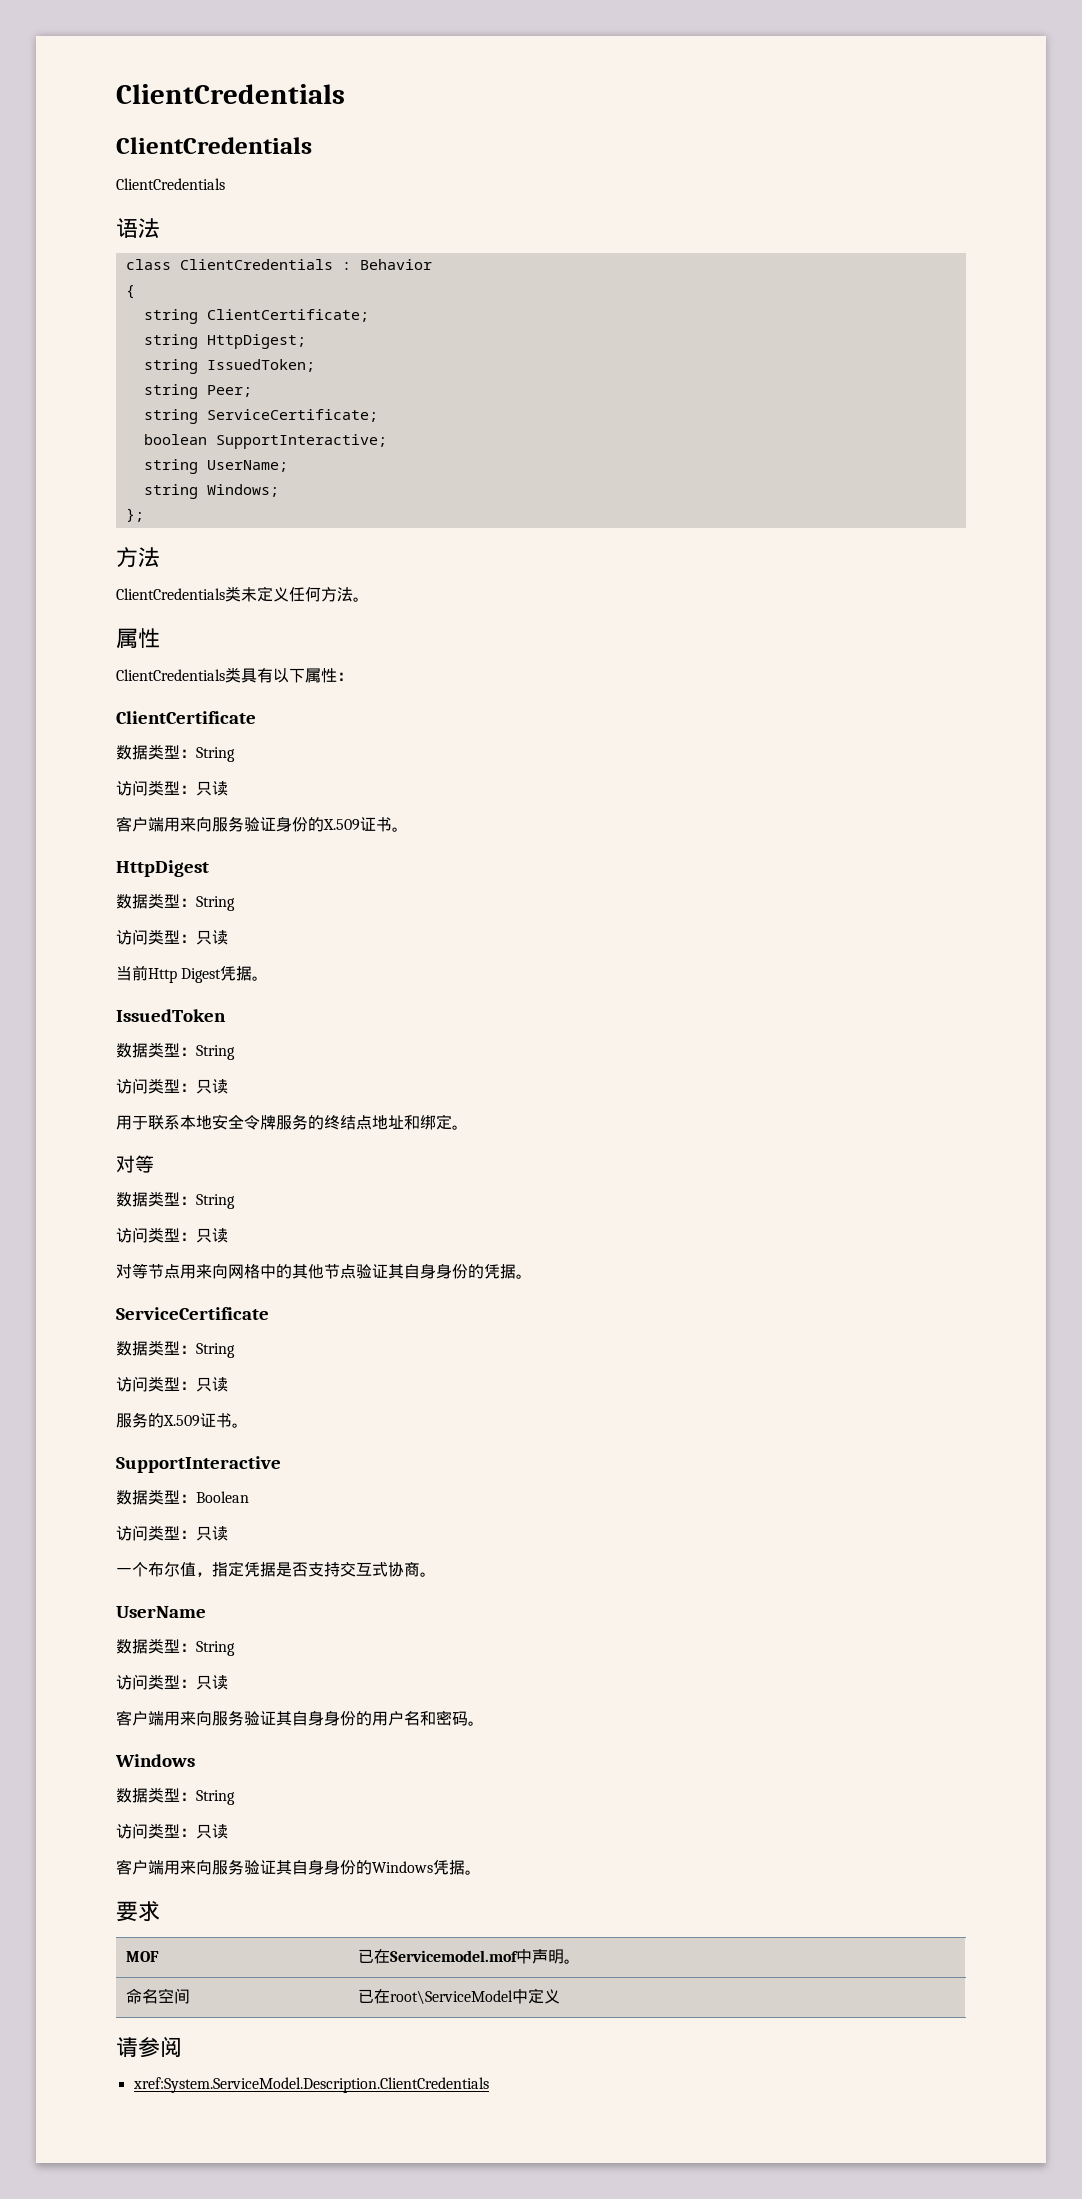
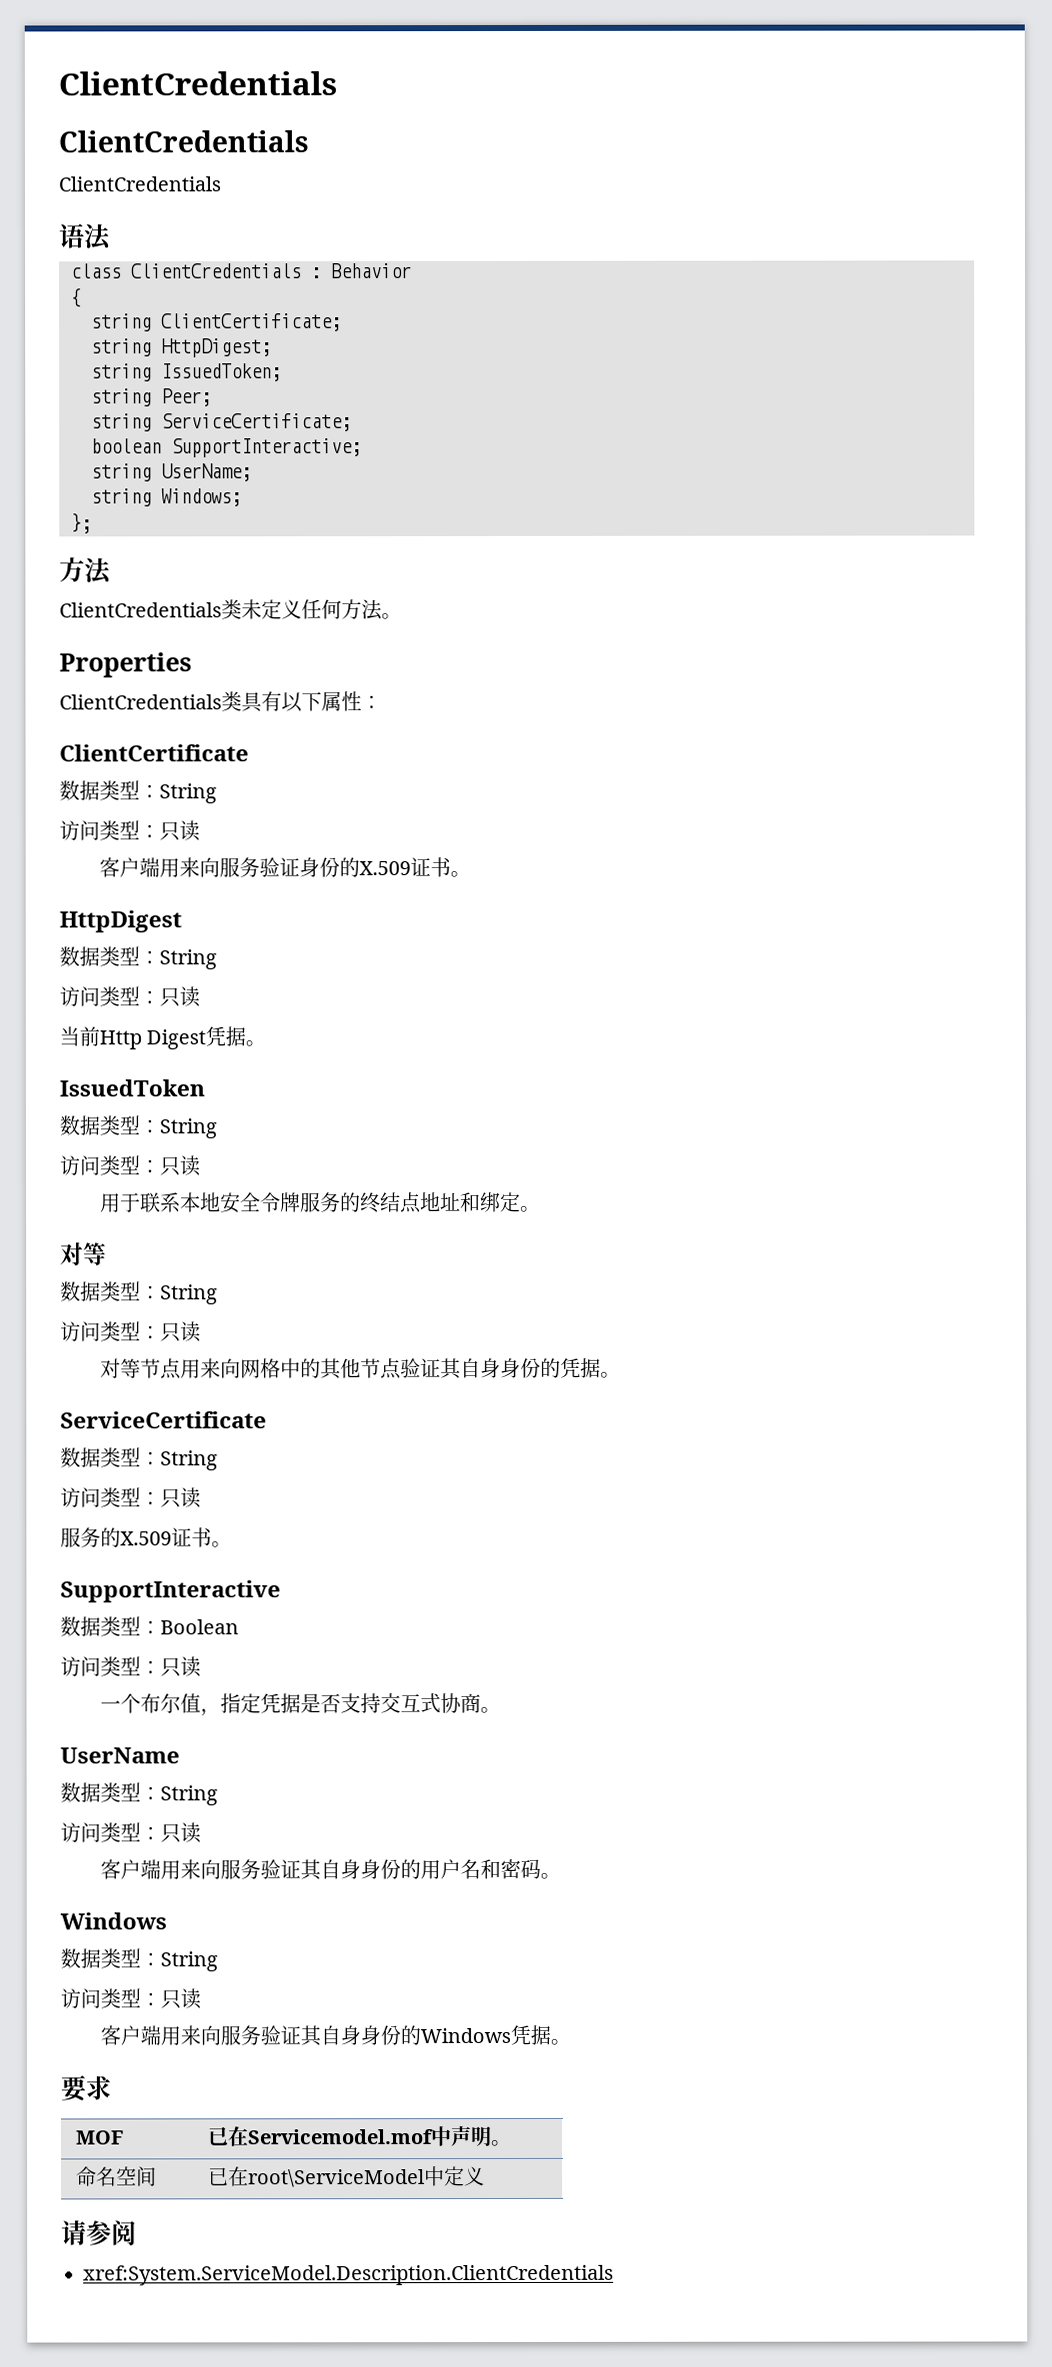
[116,628,160,649] 属性 -> [59,652,192,678] Properties

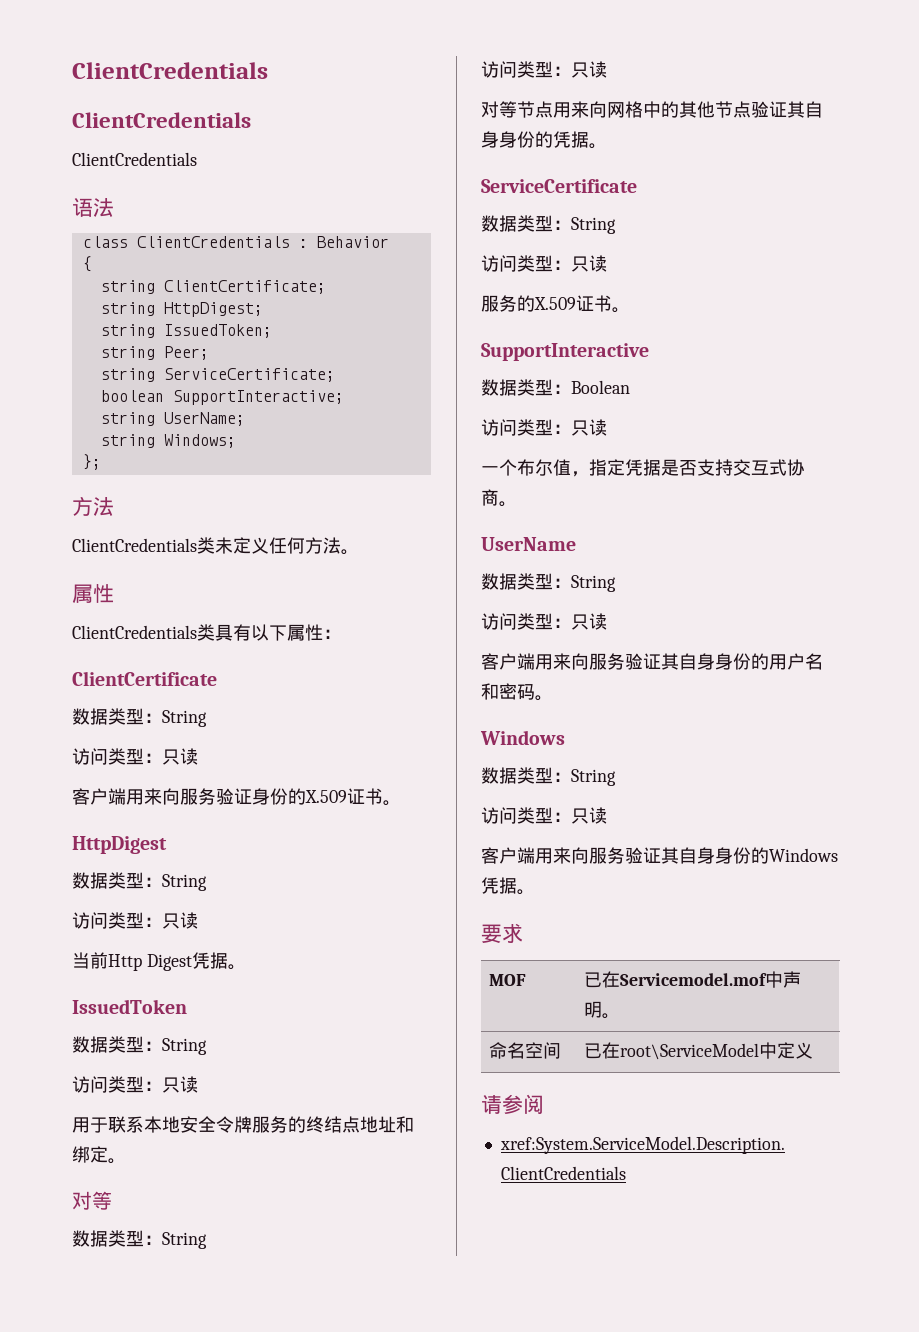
[59,652,192,678] Properties -> [72,584,114,603] 属性

